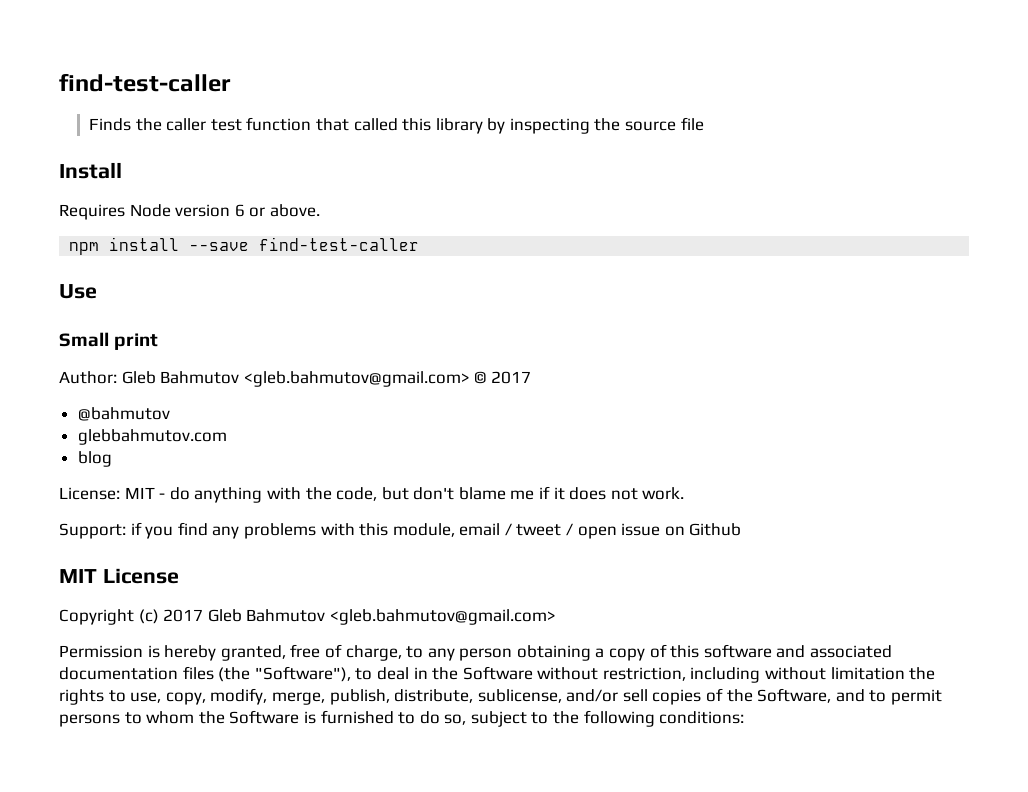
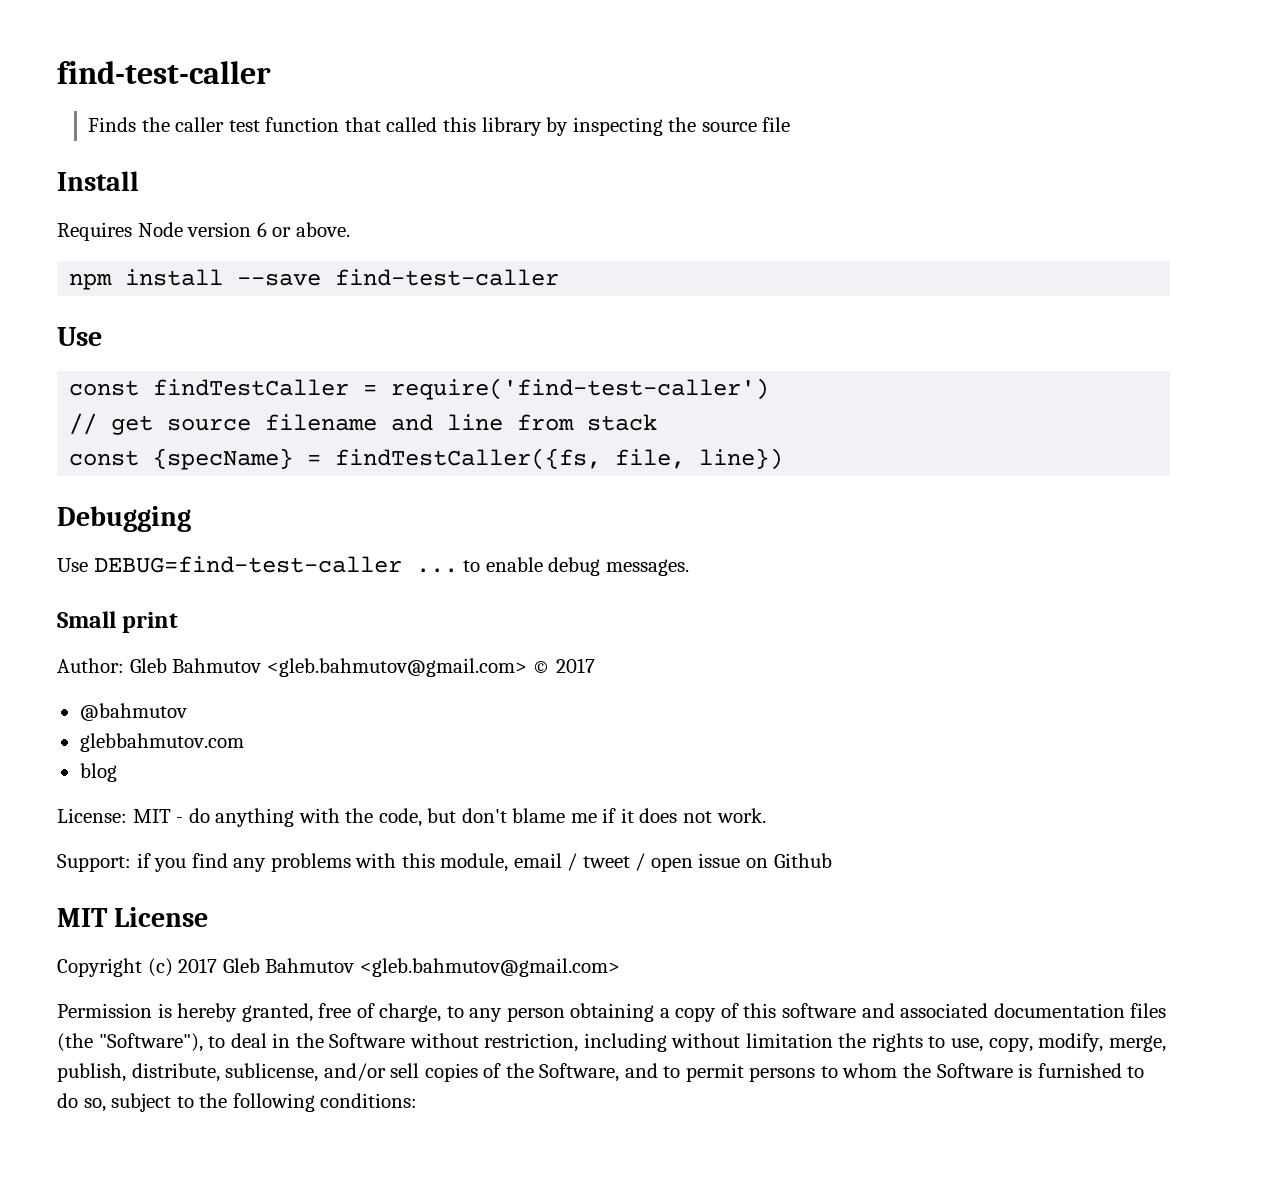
(97, 291) none -> [69,378,770,400] [69,413,658,435] [69,448,784,470] [57,506,191,532] [57,556,689,576] // const findTestCaller = require('find-test-caller') // // get source filename and line from stack // const {specName} = findTestCaller({fs, file, line}) // Debugging // Use DEBUG=find-test-caller ... to enable debug messages.

